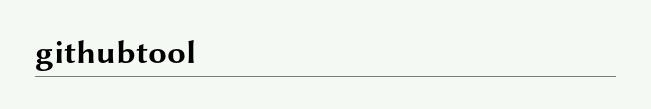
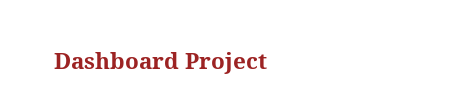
[35,40,196,71] githubtool -> [54,52,268,74] Dashboard Project

